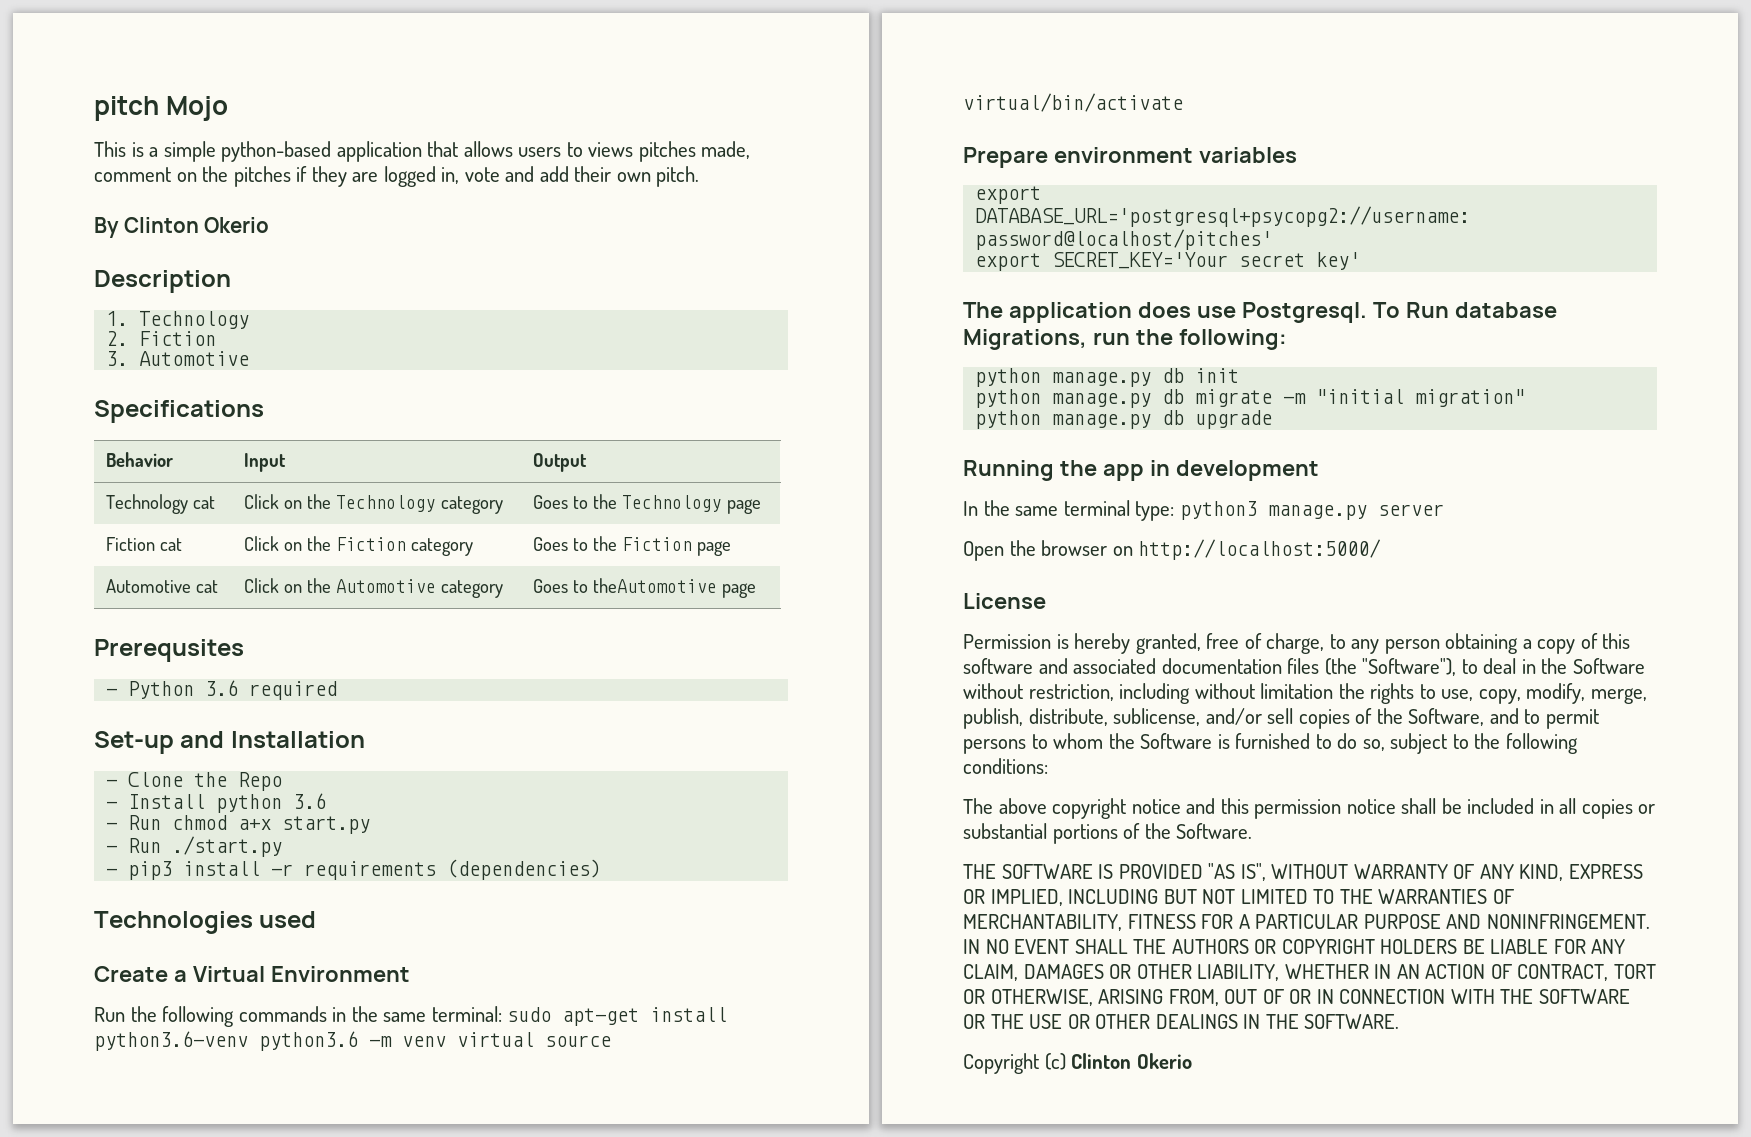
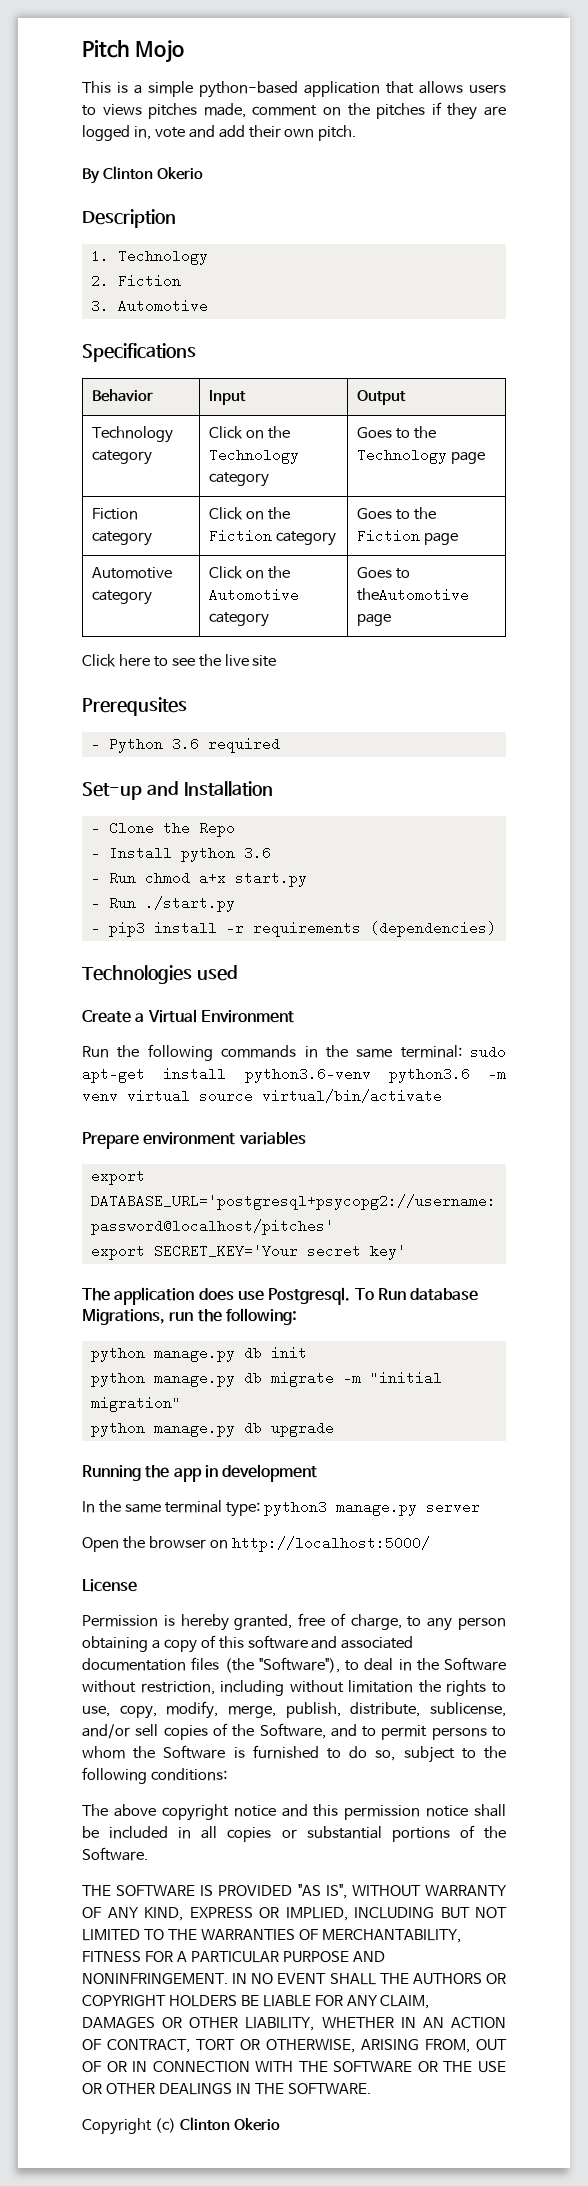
[94,96,159,121] pitch -> [82,40,129,58] Pitch
[192,496,215,509] cat -> [92,450,153,465] category
[159,538,182,551] cat -> [92,531,153,546] category
[195,580,218,593] cat -> [92,590,153,605] category
(756, 590) none -> [82,654,277,667] // Click here to see the live site

